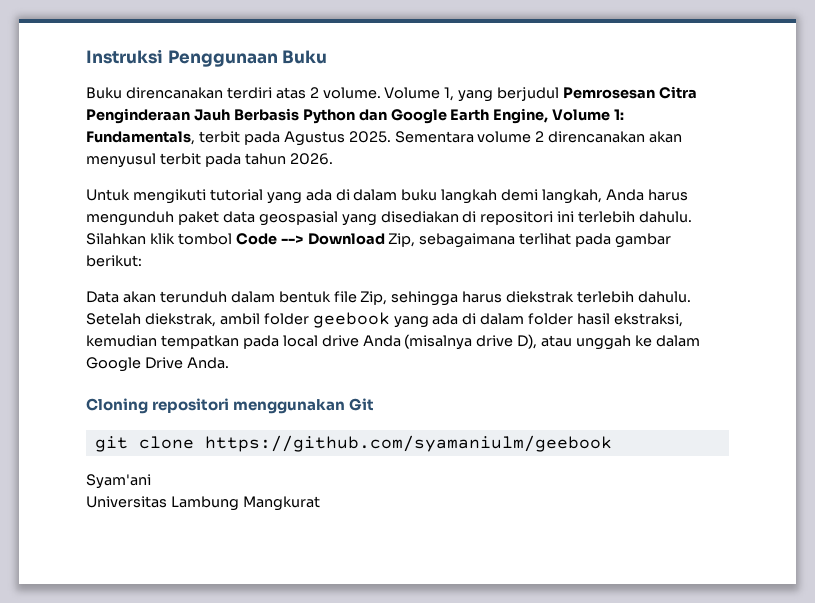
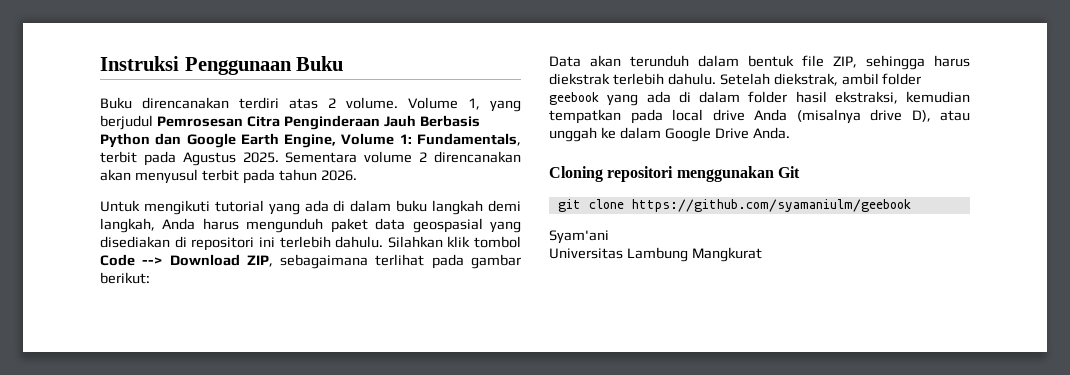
[388,233,416,247] Zip, -> [246,255,273,267] ZIP,
[360,291,388,305] Zip, -> [833,56,857,68] ZIP,

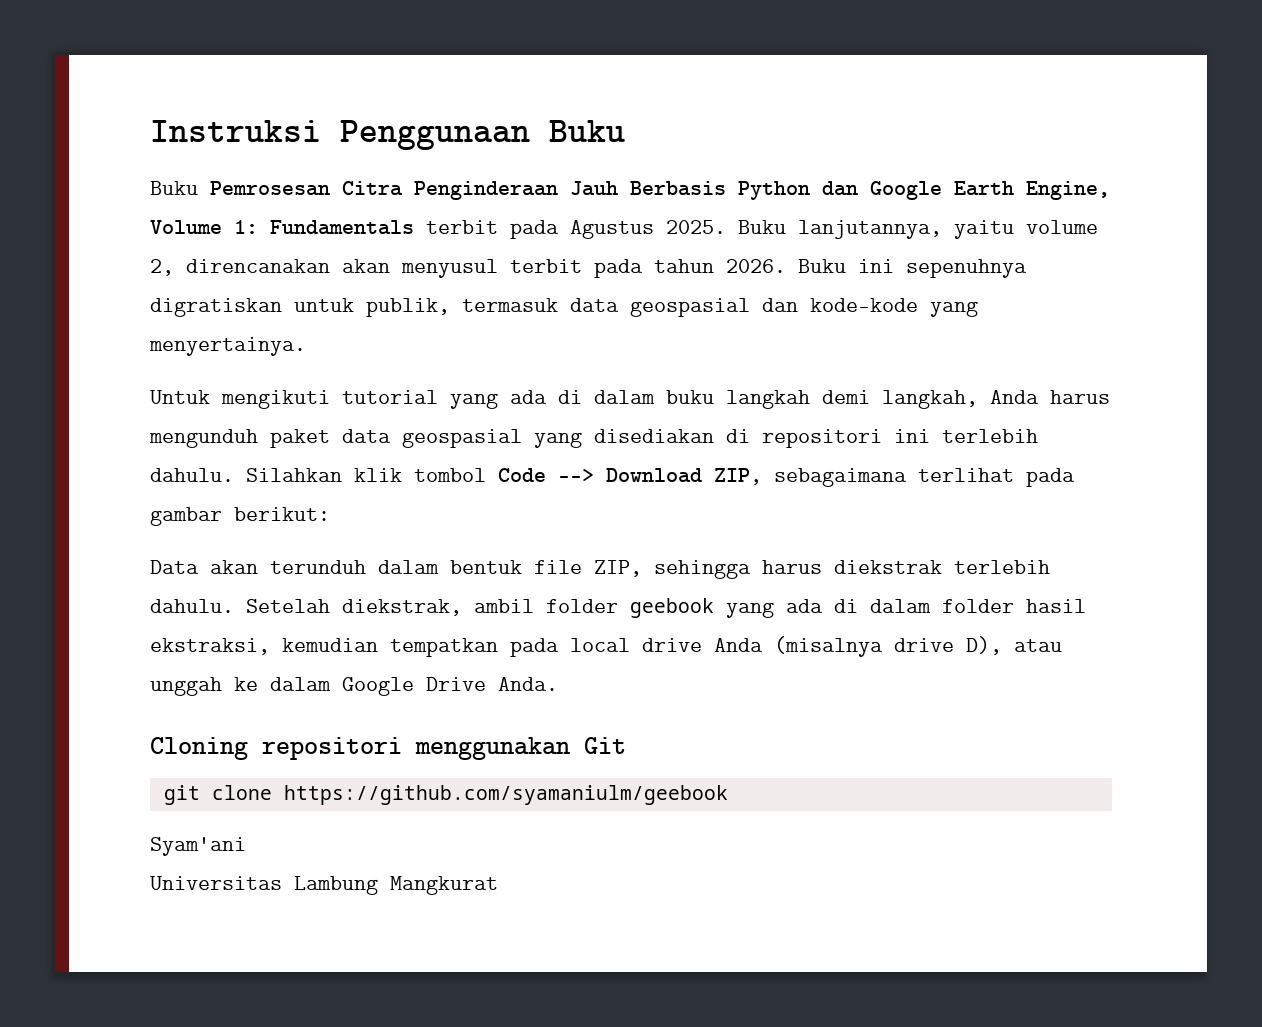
[142,97,521,112] [100,115,153,130] direncanakan terdiri atas 2 volume. Volume 1, yang berjudul -> (198, 188) none
[417,133,521,146] Fundamentals, -> [270,220,414,235] Fundamentals
[285,151,428,163] Sementara volume 2 -> [738,220,1098,239] [150,259,174,276] Buku lanjutannya, yaitu volume 2,
(357, 175) none -> [798,259,1027,278] [150,298,978,317] [149,337,306,356] Buku ini sepenuhnya digratiskan untuk publik, termasuk data geospasial dan kode-kode yang menyertainya.

